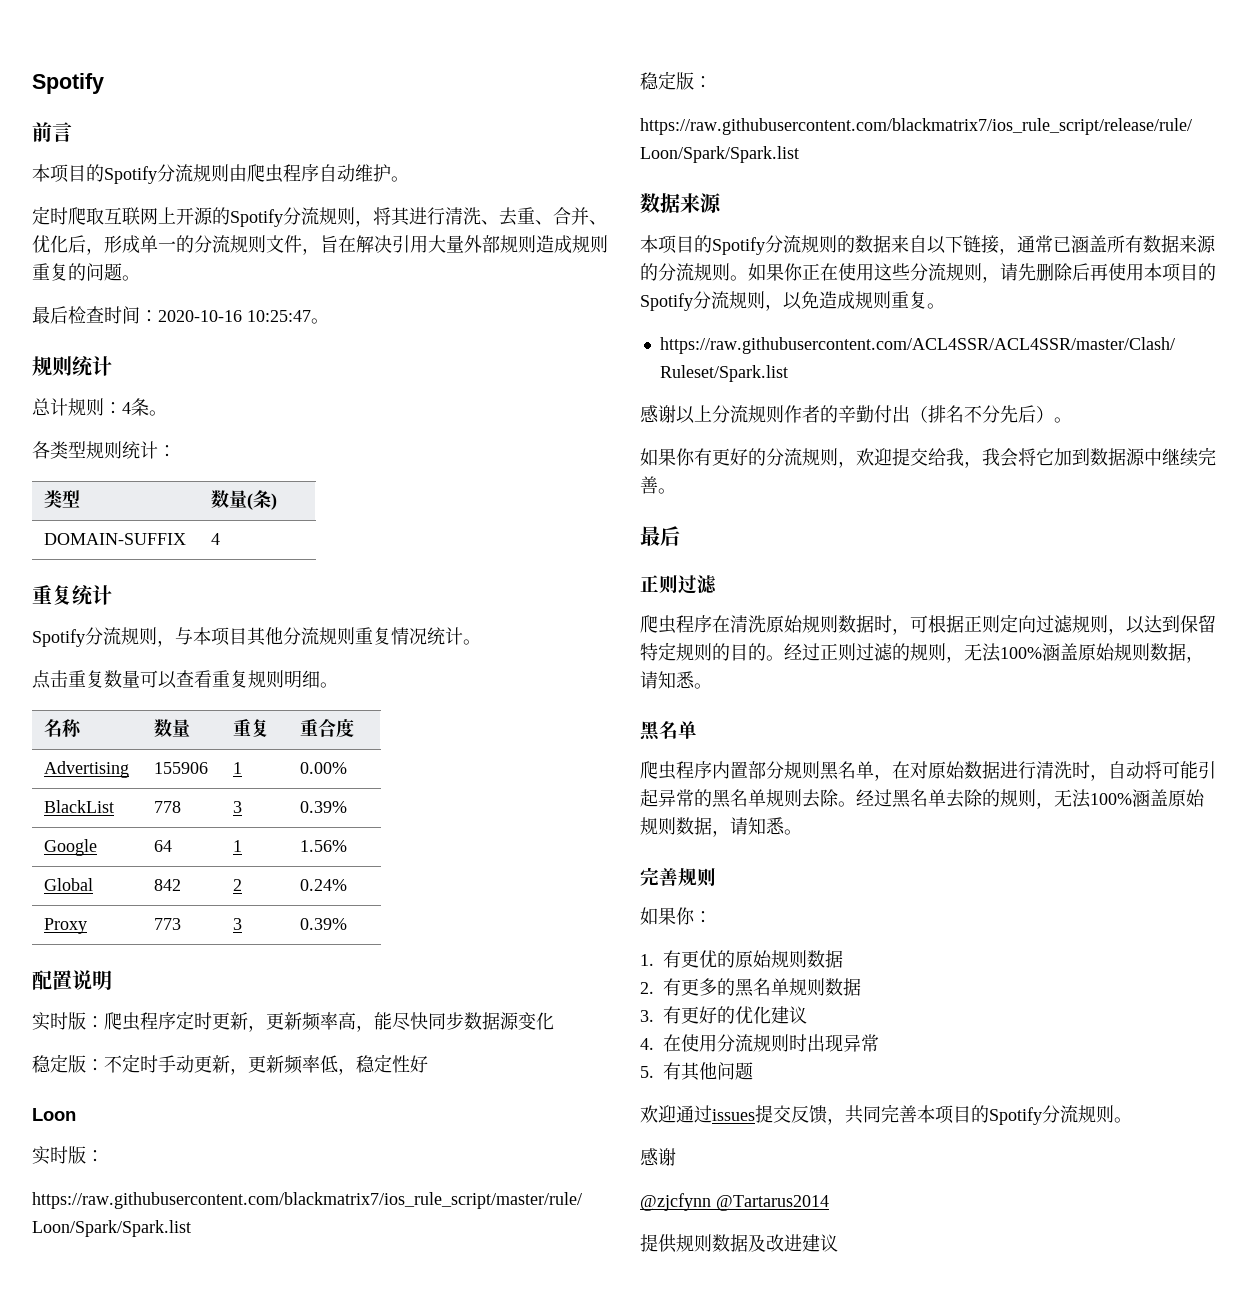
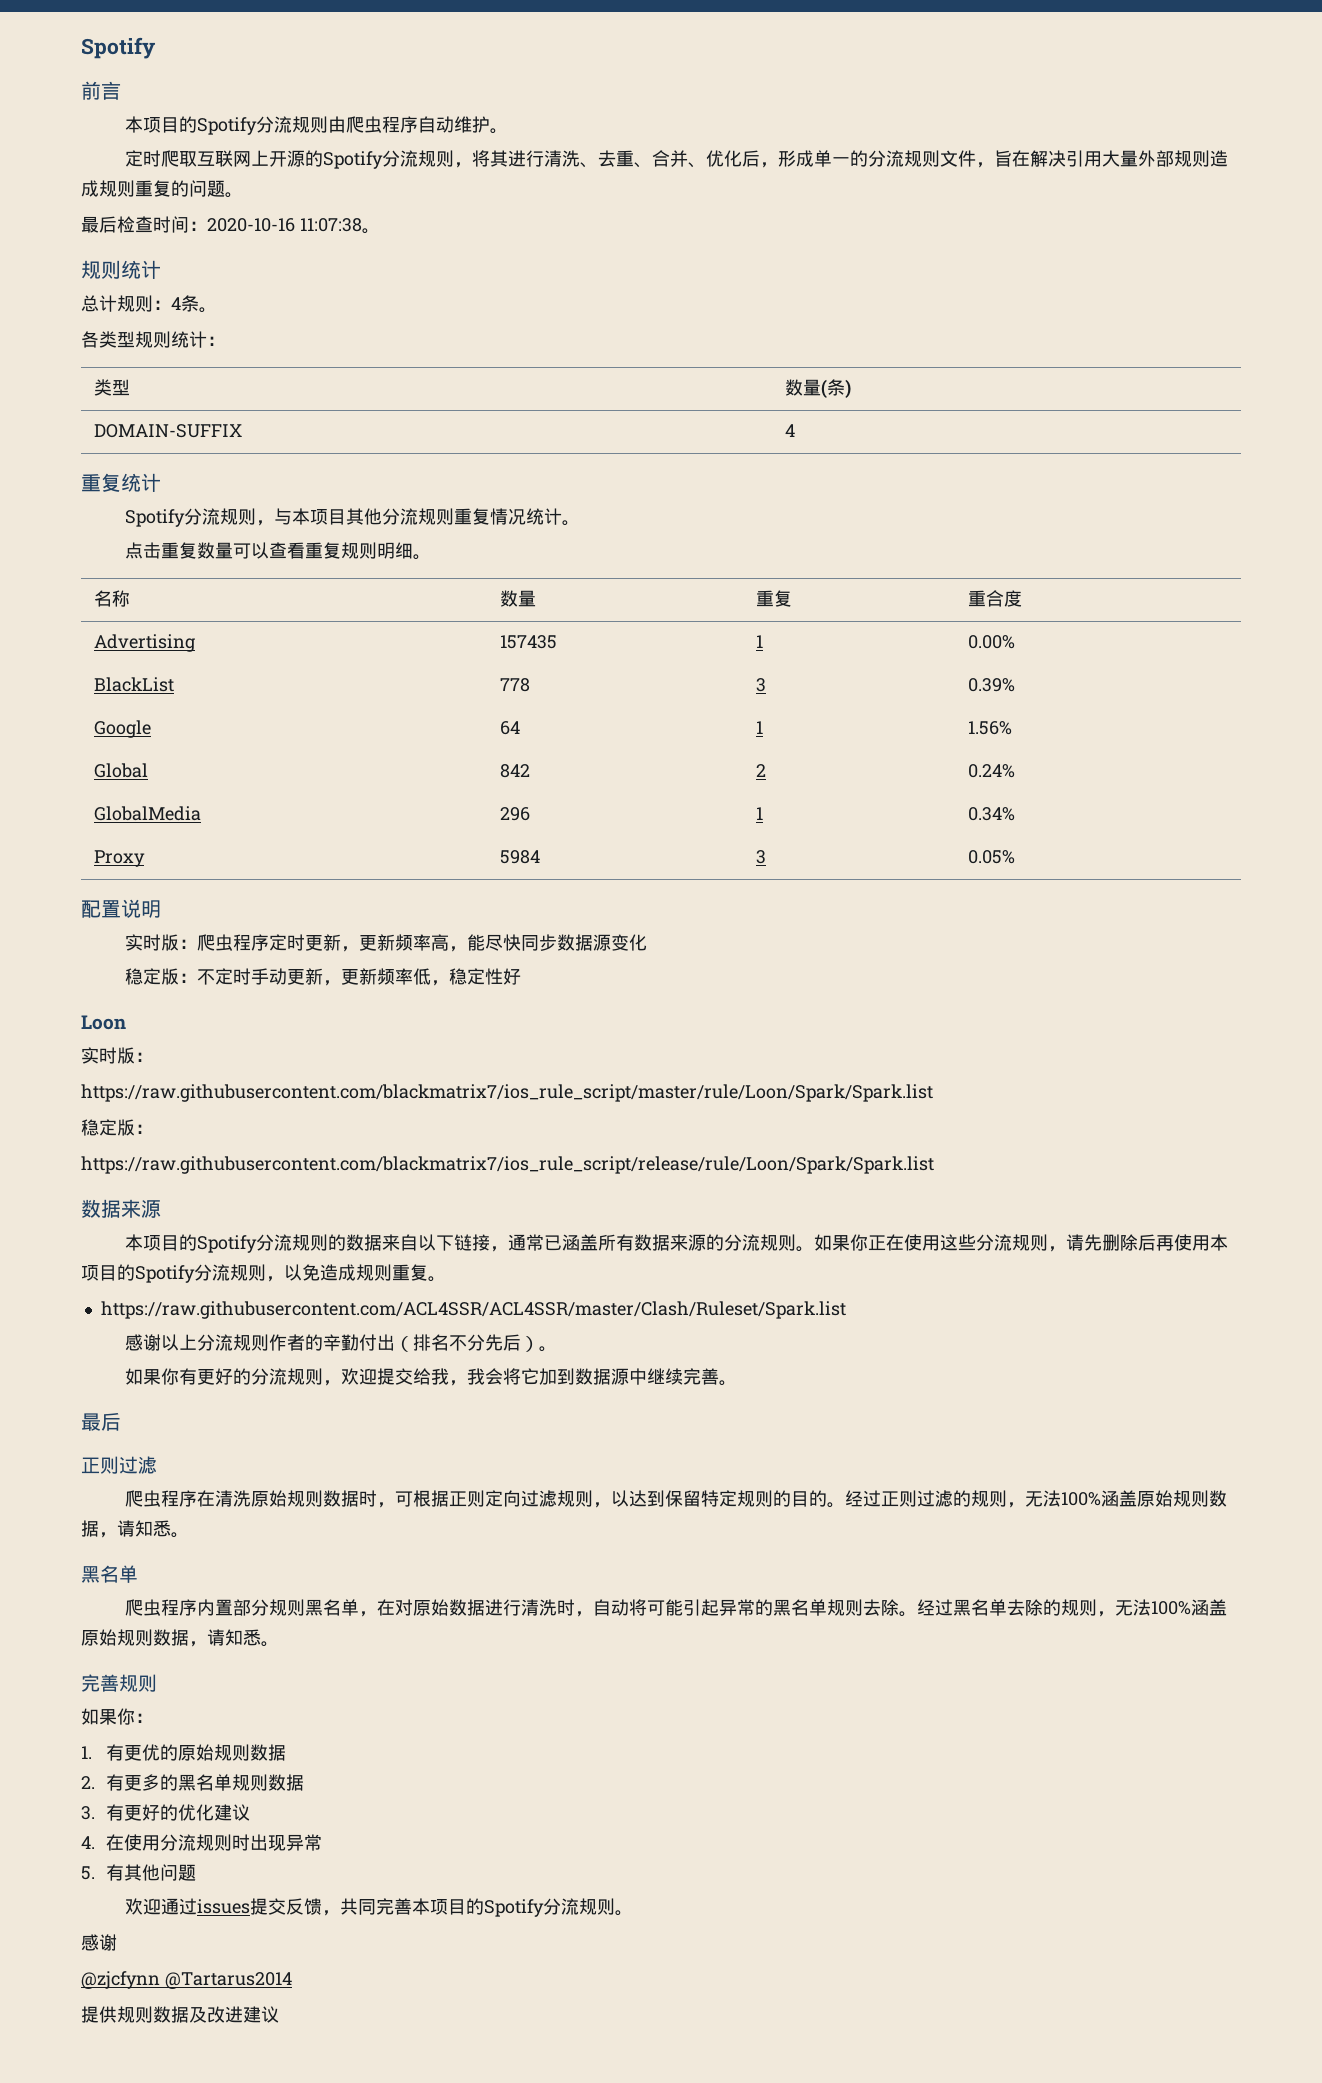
[247,310,311,322] 10:25:47 -> [299,218,362,232] 11:07:38
[154,762,209,774] 155906 -> [500,635,558,649] 157435
(348, 885) none -> [94,806,202,821] [500,807,531,821] [756,807,764,820] [968,807,1016,821] // GlobalMedia | 296 | 1 | 0.34%
[154,918,182,930] [233,918,243,930] [300,918,348,930] 773 | 3 | 0.39% -> [500,850,541,864] [756,850,767,864] [968,850,1016,864] 5984 | 3 | 0.05%

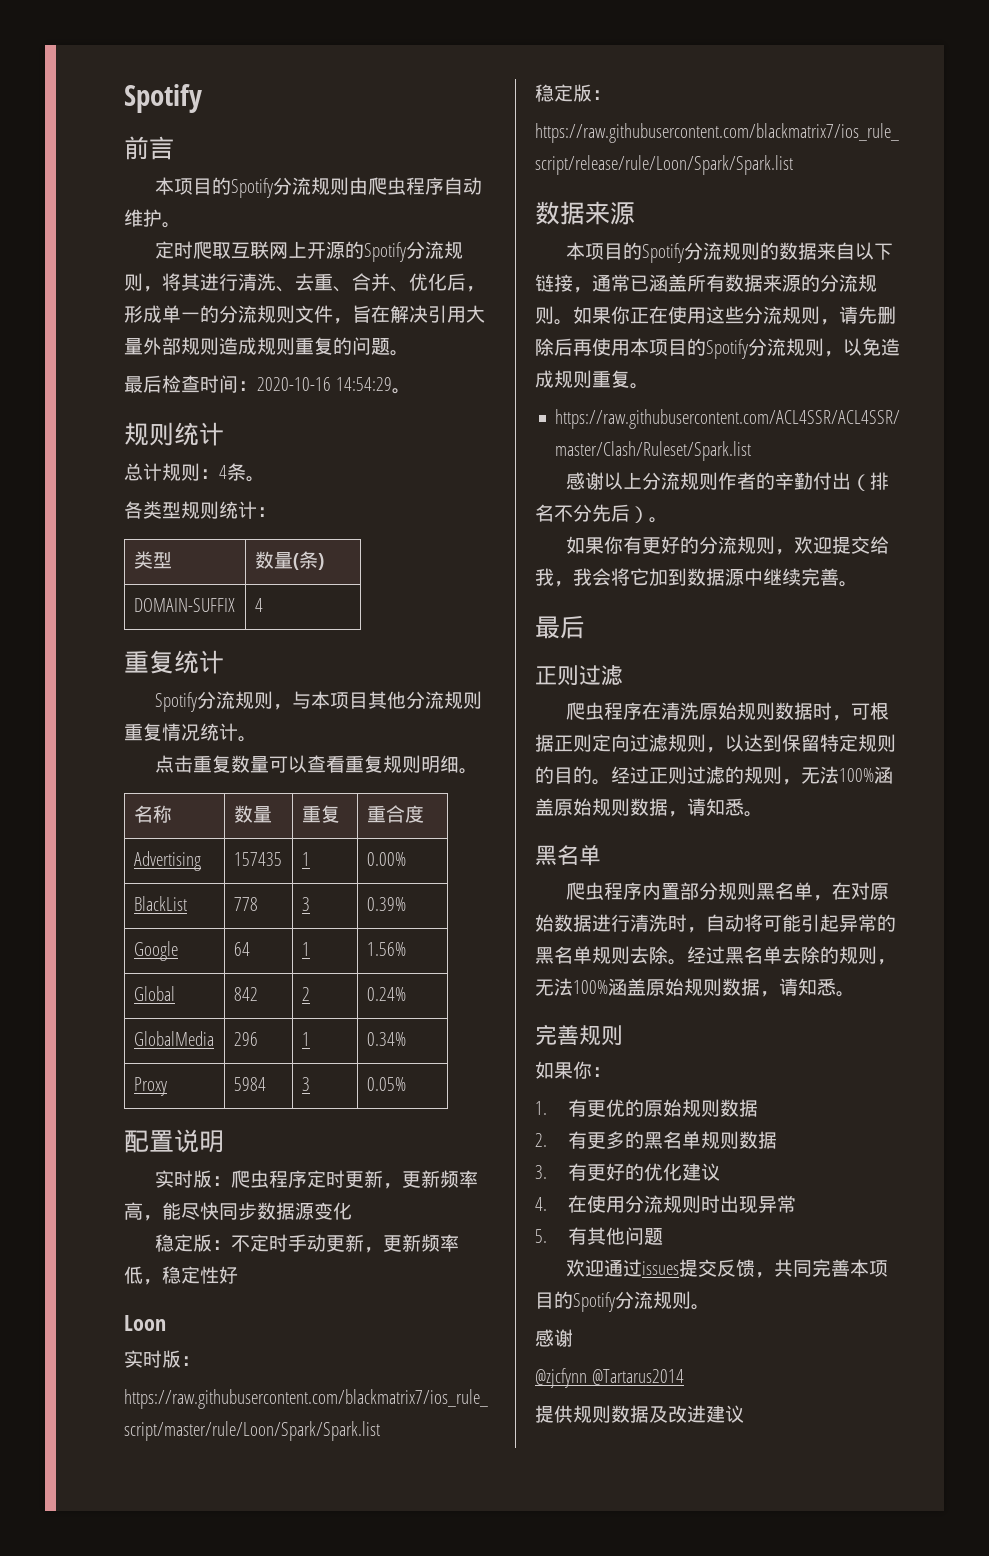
[299,218,362,232] 11:07:38 -> [335,377,392,391] 14:54:29

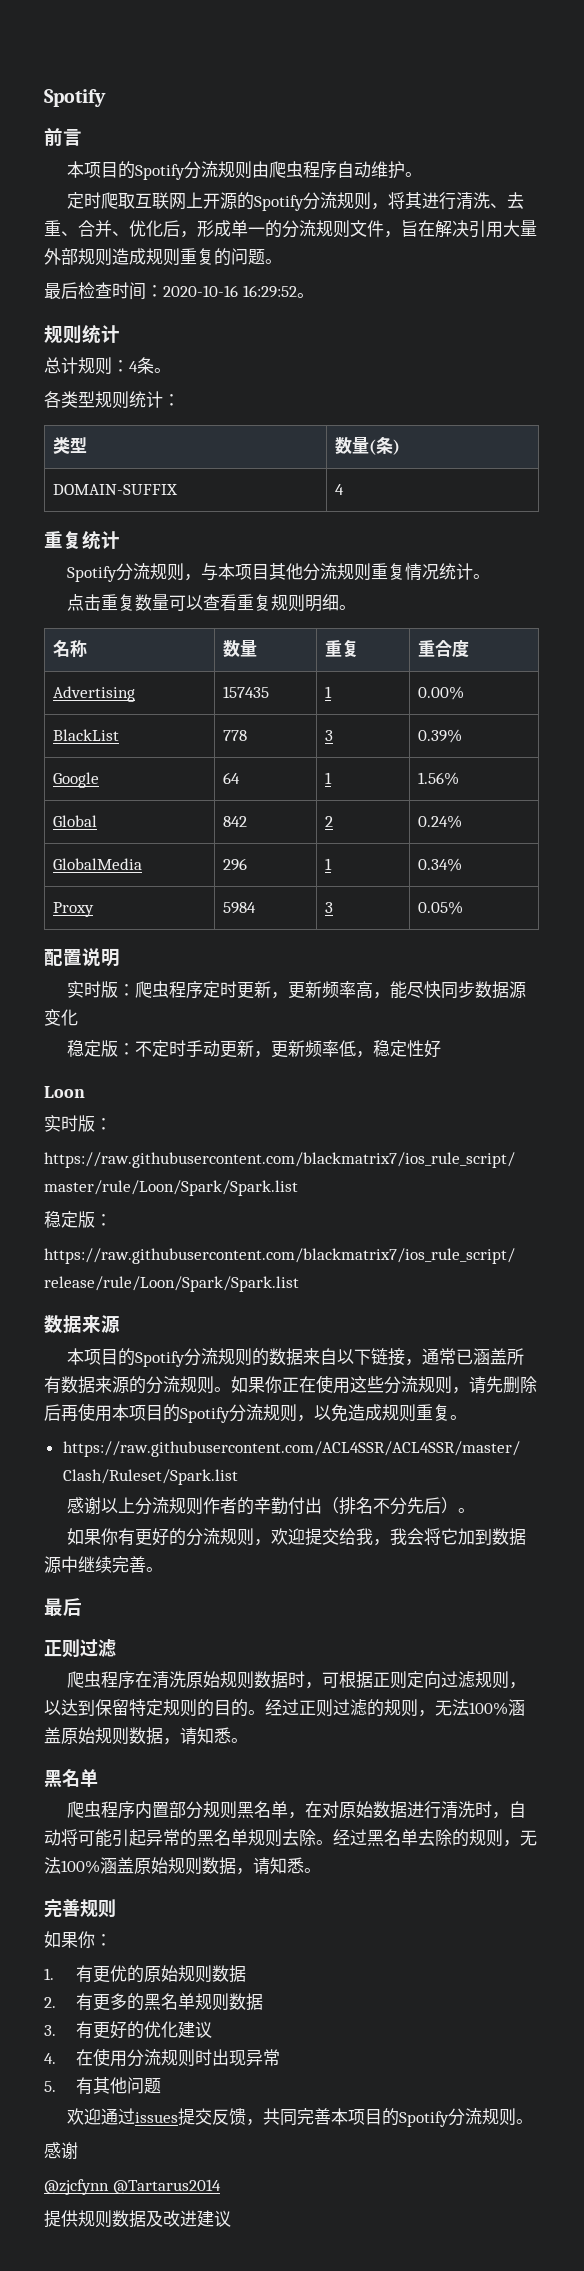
[335,377,392,391] 14:54:29 -> [242,285,297,298] 16:29:52

